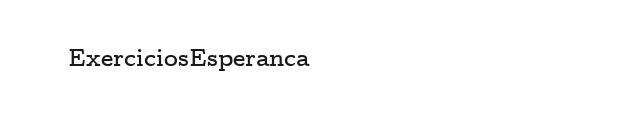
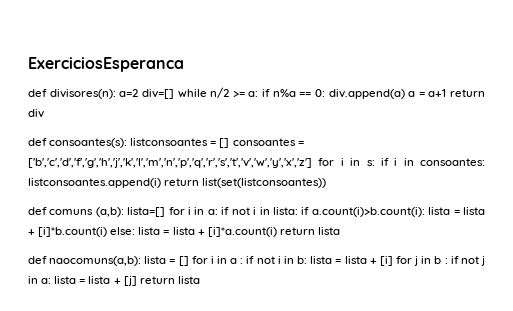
(310, 60) none -> [28,87,485,99] [28,109,44,118] [28,138,304,148] [28,158,485,168] [28,178,327,188] [28,207,486,217] [28,227,340,237] [28,256,486,266] [28,276,200,286] // def divisores(n): a=2 div=[] while n/2 >= a: if n%a == 0: div.append(a) a = a+1 return div // def consoantes(s): listconsoantes = [] consoantes = ['b','c','d','f','g','h','j','k','l','m','n','p','q','r','s','t','v','w','y','x','z'] for i in s: if i in consoantes: listconsoantes.append(i) return list(set(listconsoantes)) // def comuns (a,b): lista=[] for i in a: if not i in lista: if a.count(i)>b.count(i): lista = lista + [i]*b.count(i) else: lista = lista + [i]*a.count(i) return lista // def naocomuns(a,b): lista = [] for i in a : if not i in b: lista = lista + [i] for j in b : if not j in a: lista = lista + [j] return lista

